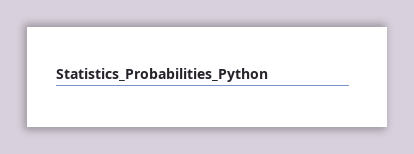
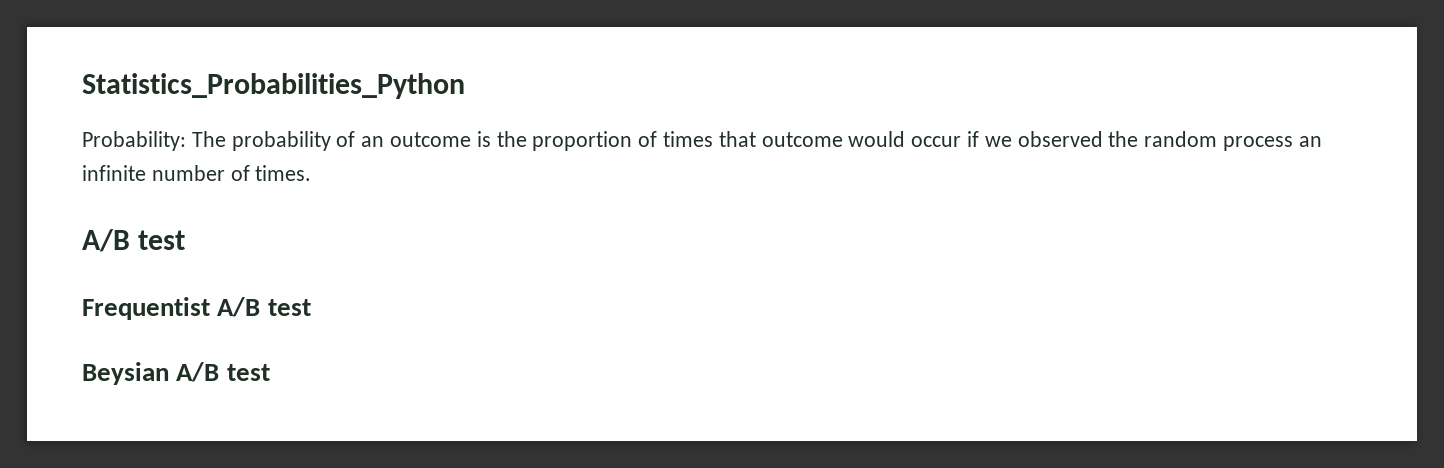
(268, 75) none -> [82,131,1322,151] [82,165,312,181] [82,229,186,252] [82,297,311,320] [82,362,270,385] // Probability: The probability of an outcome is the proportion of times that outcome would occur if we observed the random process an infinite number of times. // A/B test // Frequentist A/B test // Beysian A/B test

